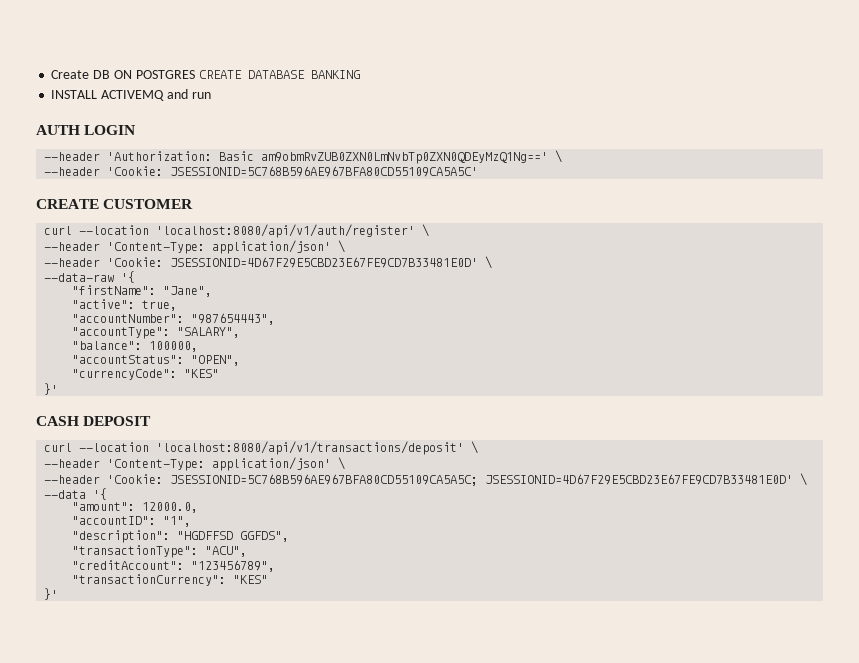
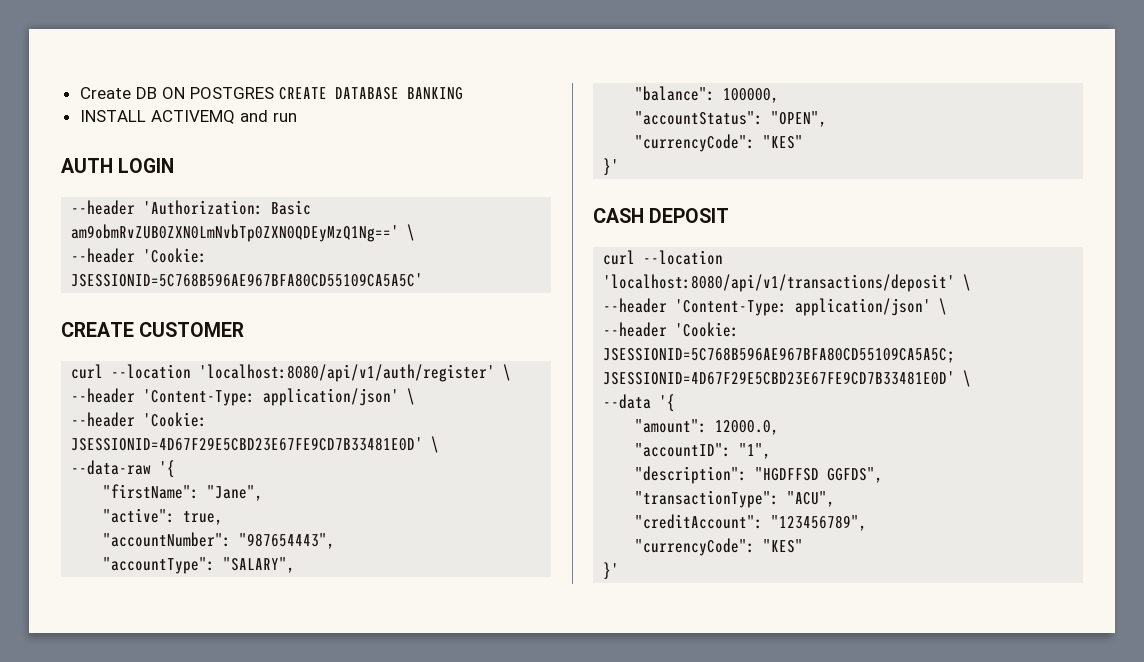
[72,574,227,586] "transactionCurrency": -> [635,538,756,556] "currencyCode":

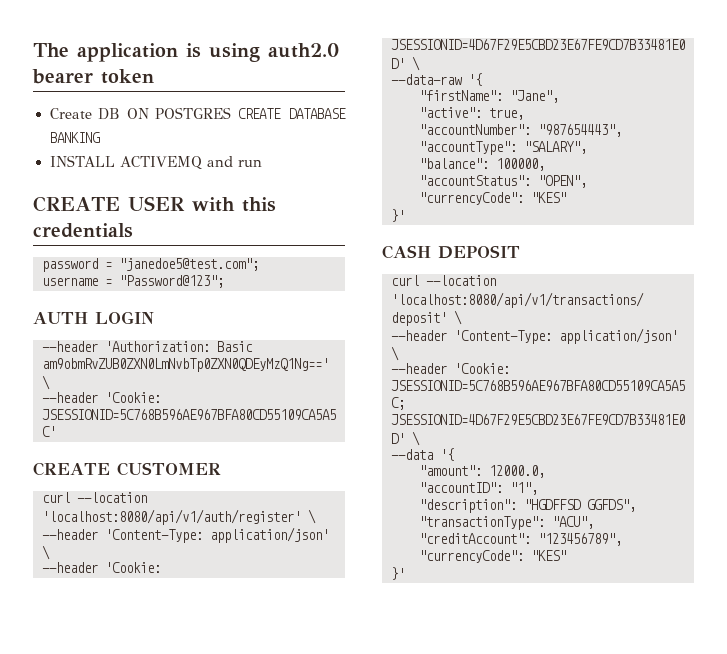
(79, 93) none -> [33,43,339,62] [32,69,154,84] The application is using auth2.0 bearer token //
(297, 117) none -> [33,196,276,212] [33,223,133,238] [42,258,259,272] [42,275,224,288] // CREATE USER with this credentials // password = "janedoe5@test.com"; // username = "Password@123";

